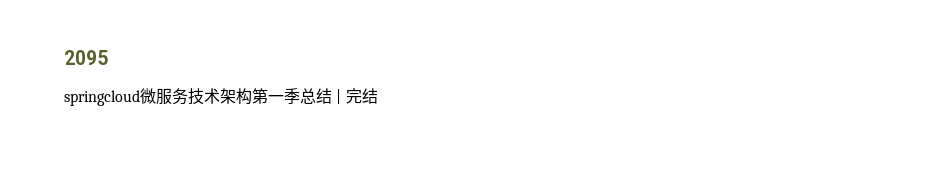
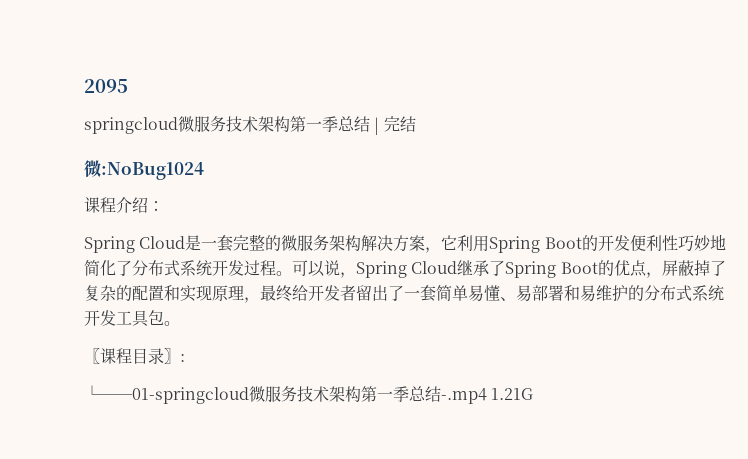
(378, 96) none -> [84,160,204,180] [84,197,164,213] [84,234,726,253] [84,260,726,278] [84,285,724,303] [84,310,180,327] [84,348,185,364] [84,385,534,404] // 微:NoBug1024 // 课程介绍： // Spring Cloud是一套完整的微服务架构解决方案，它利用Spring Boot的开发便利性巧妙地简化了分布式系统开发过程。可以说，Spring Cloud继承了Spring Boot的优点，屏蔽掉了复杂的配置和实现原理，最终给开发者留出了一套简单易懂、易部署和易维护的分布式系统开发工具包。 // 〖课程目录〗: // └──01-springcloud微服务技术架构第一季总结-.mp4 1.21G

